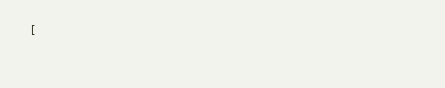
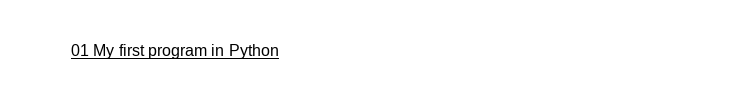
[31,25,35,35] [ -> [71,44,279,59] 01 My first program in Python

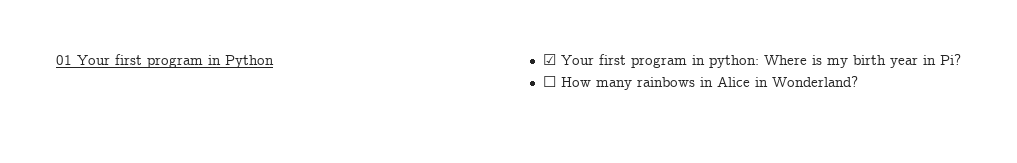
[93,44,115,59] My -> [77,55,110,65] Your
(279, 51) none -> [542,54,961,68] [542,76,858,90] // ☑ Your first program in python: Where is my birth year in Pi? // ☐ How many rainbows in Alice in Wonderland?

